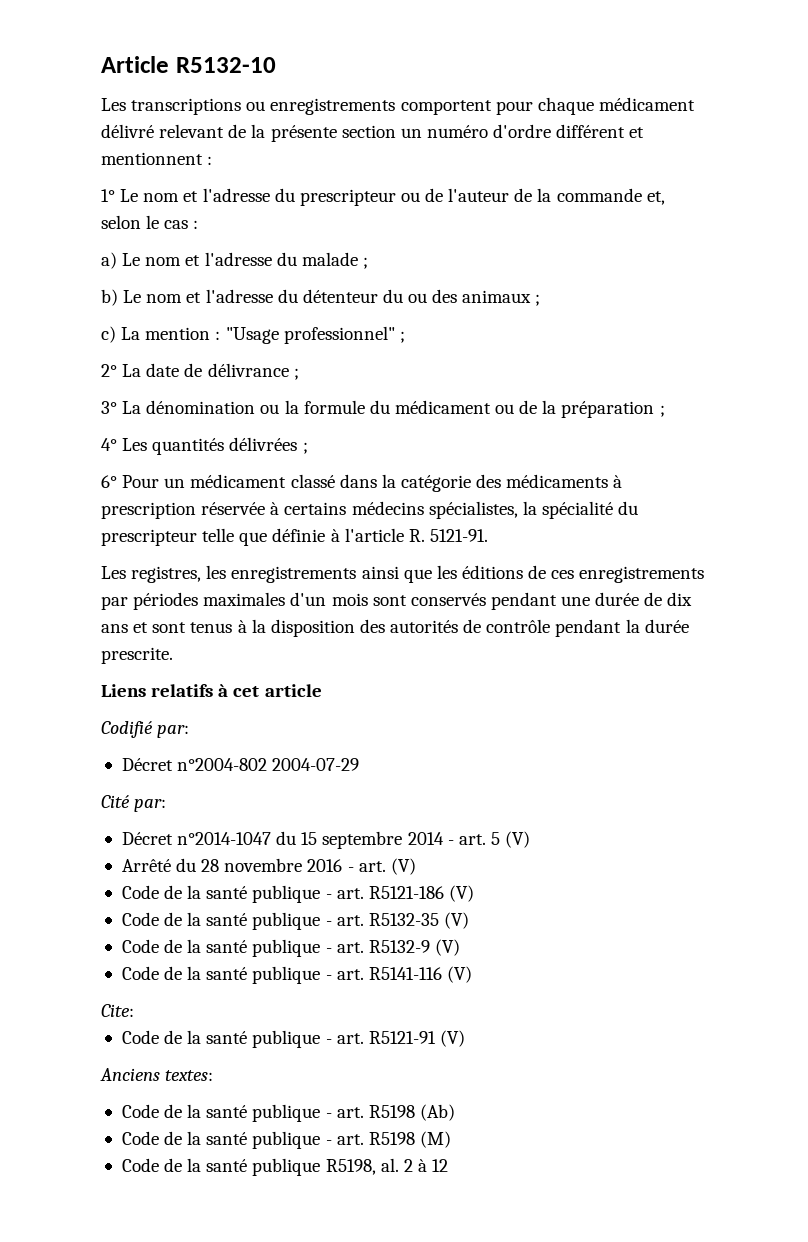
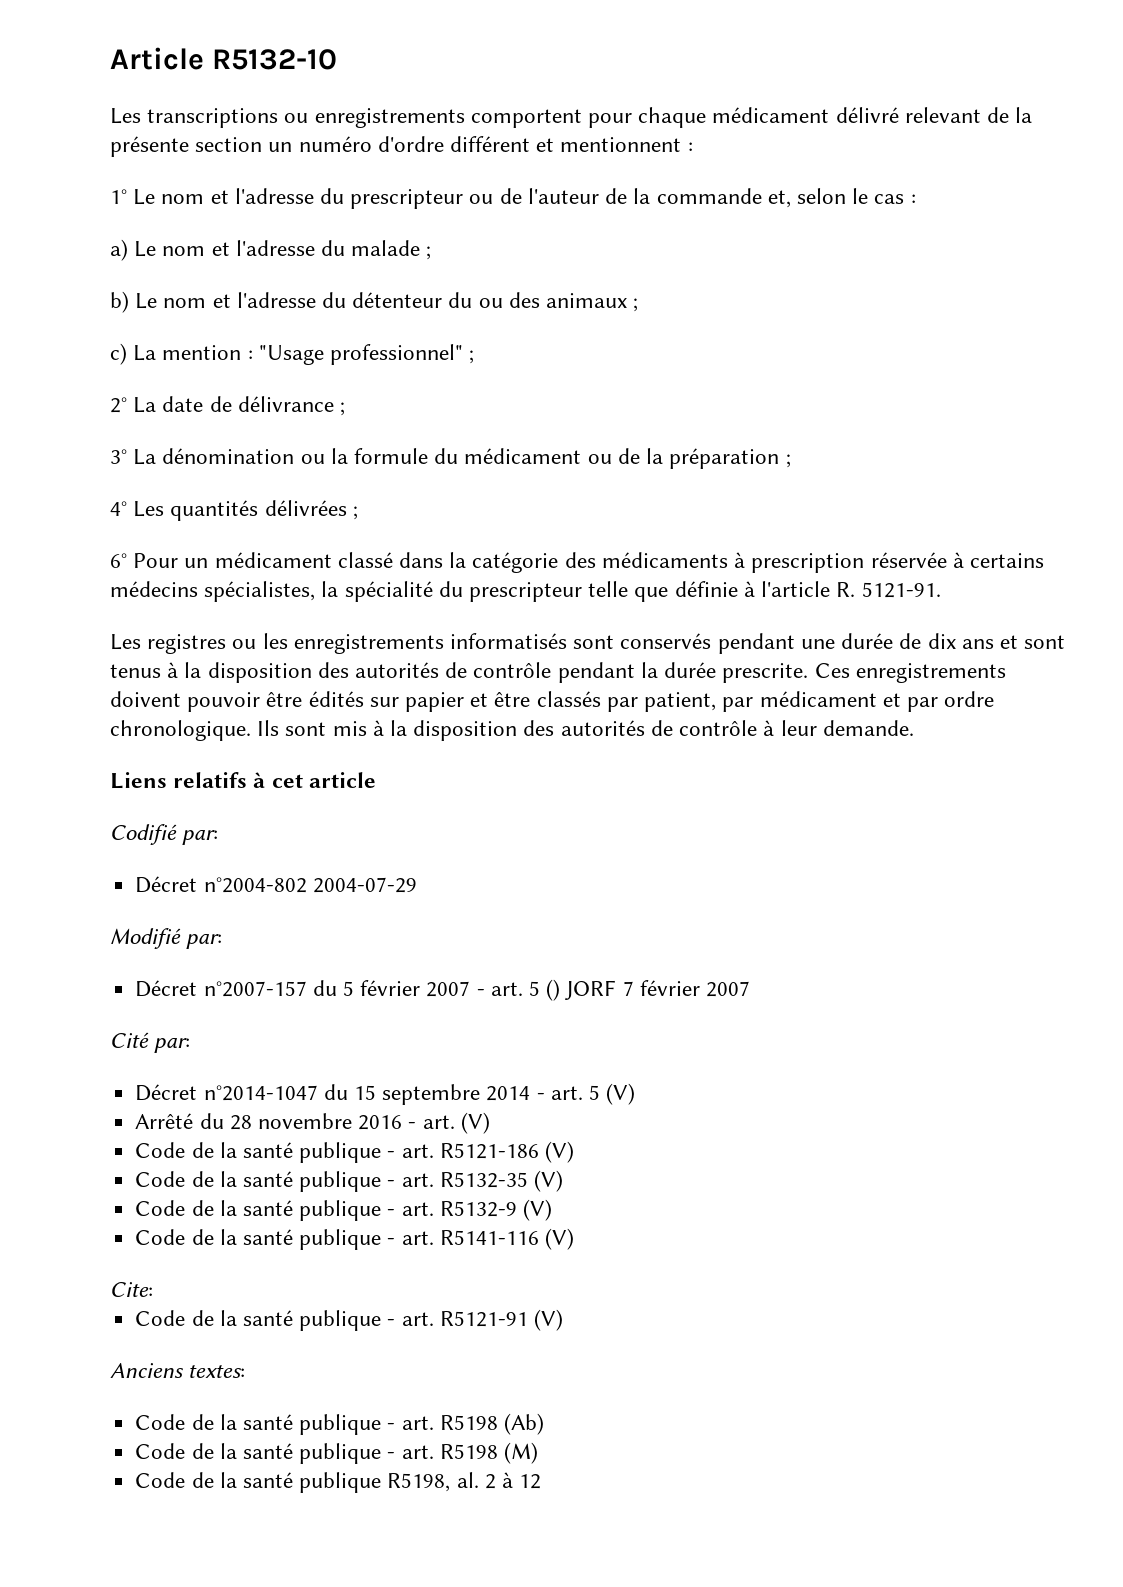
[131,565,705,583] [101,592,368,610] registres, les enregistrements ainsi que les éditions de ces enregistrements par périodes maximales d'un mois -> [147,633,568,654] registres ou les enregistrements informatisés
(173, 655) none -> [814,663,1006,683] [110,691,995,712] [110,720,914,741] Ces enregistrements doivent pouvoir être édités sur papier et être classés par patient, par médicament et par ordre chronologique. Ils sont mis à la disposition des autorités de contrôle à leur demande.
(360, 764) none -> [110,928,223,949] [135,979,751,1001] // Modifié par: // Décret n°2007-157 du 5 février 2007 - art. 5 () JORF 7 février 2007

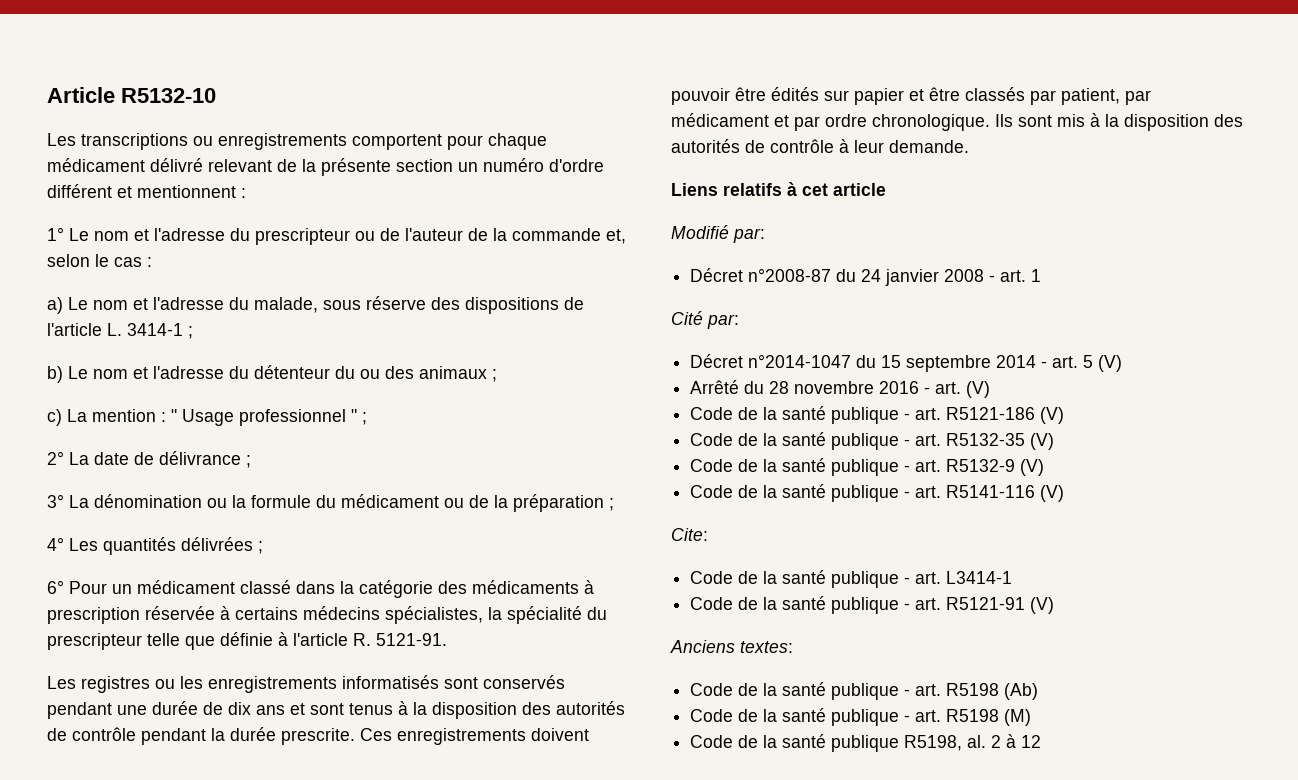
[351,240,421,256] malade -> [254,296,584,314] [47,323,183,336] malade, sous réserve des dispositions de l'article L. 3414-1
[258,344,464,365] "Usage professionnel" -> [171,409,357,426] " Usage professionnel "
[110,824,219,845] [135,876,417,893] [110,928,223,949] [135,979,751,1001] Codifié par: // Décret n°2004-802 2004-07-29 // Modifié par: // Décret n°2007-157 du 5 février 2007 - art. 5 () JORF 7 février 2007 -> [671,225,765,243] [690,268,1042,286] Modifié par: // Décret n°2008-87 du 24 janvier 2008 - art. 1
(153, 1289) none -> [690,570,1013,588] // Code de la santé publique - art. L3414-1

